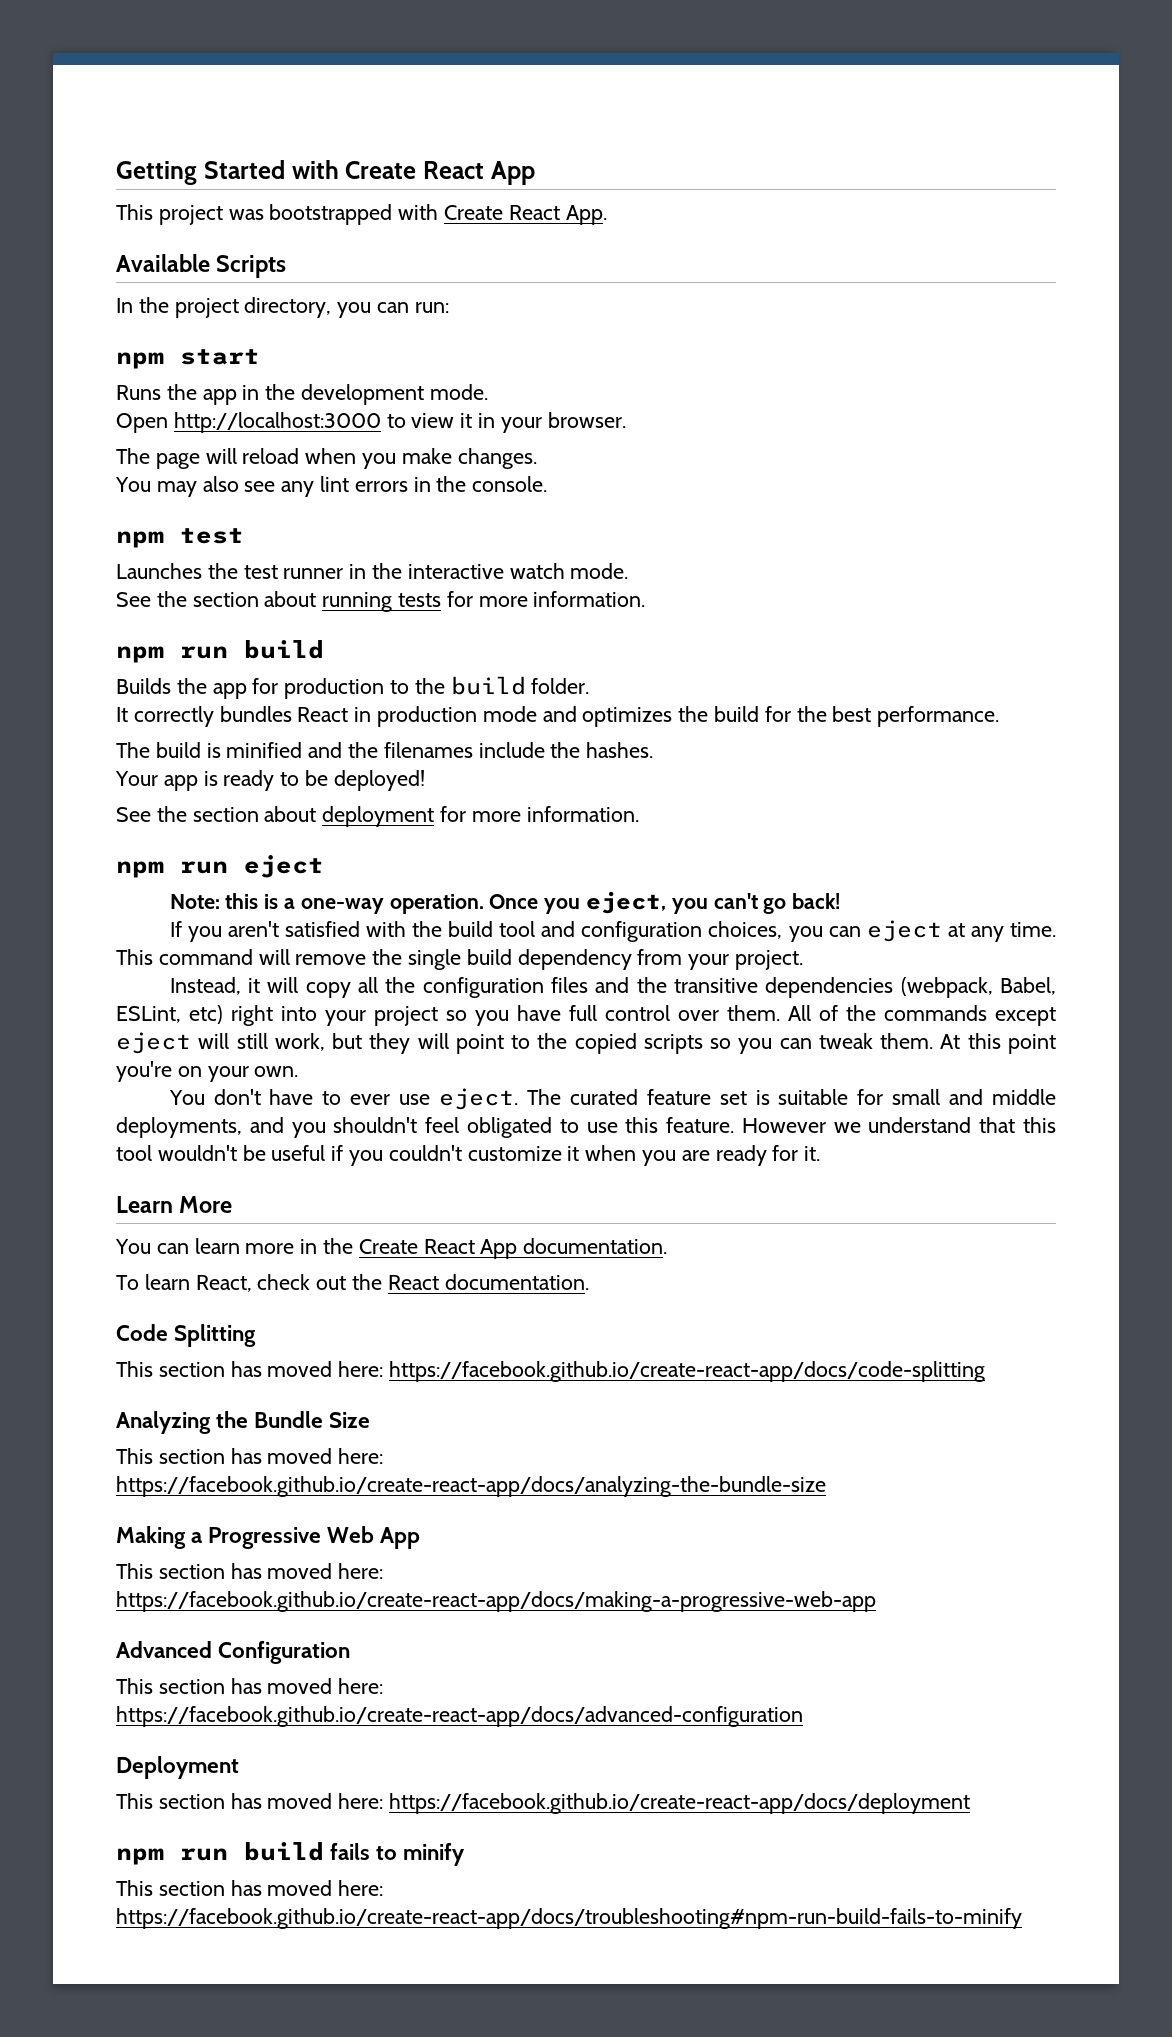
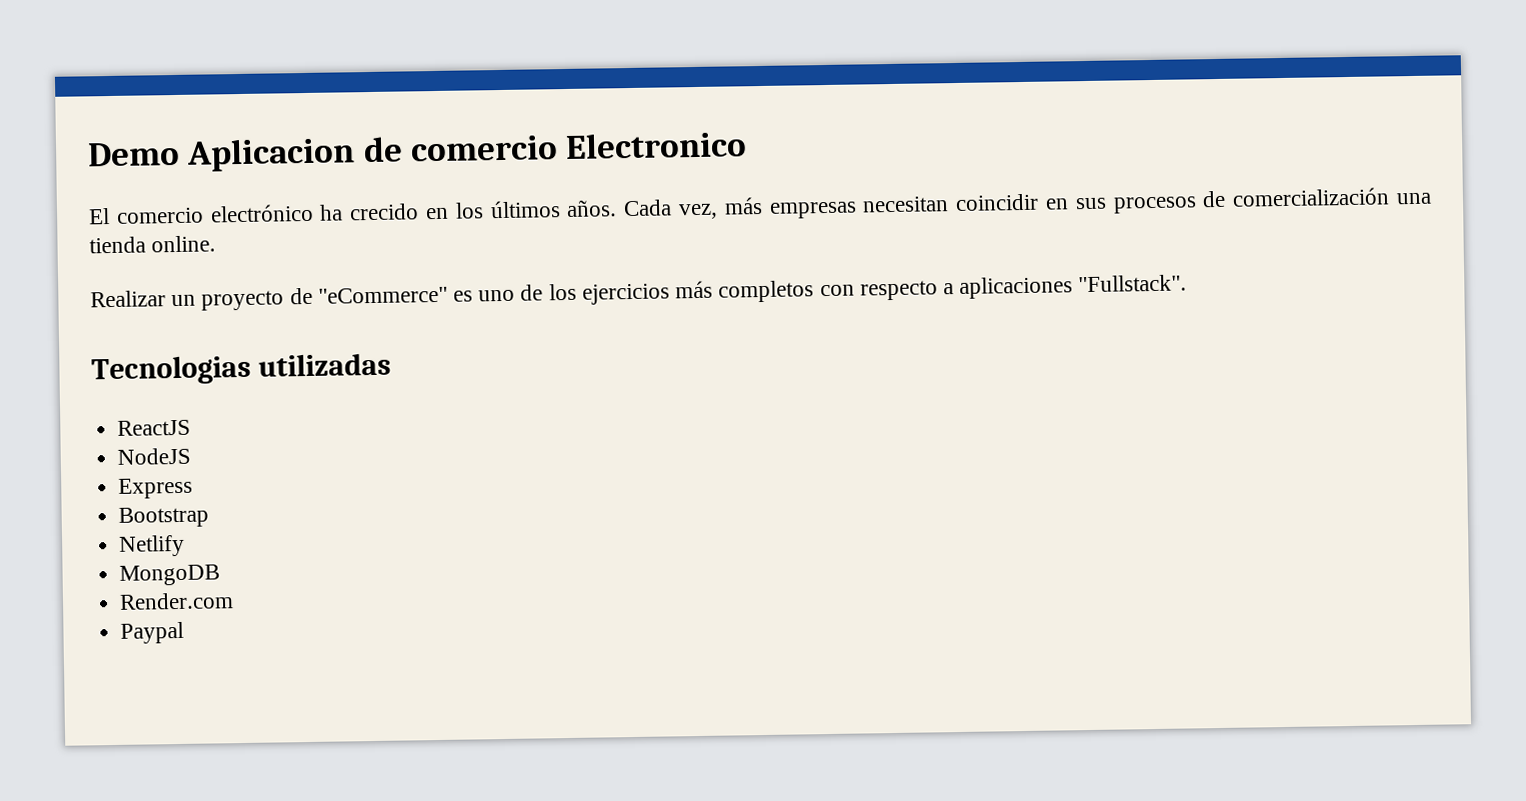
[116,160,535,185] [116,204,607,225] [116,254,287,278] [116,297,449,318] [116,349,260,369] [116,384,488,405] [116,412,626,433] [116,448,537,469] [115,476,548,497] [116,528,244,548] [116,563,629,579] [116,591,646,612] [116,640,324,663] [116,676,590,699] [116,706,1000,727] [116,742,654,758] [115,770,425,791] [116,806,639,827] [116,855,324,878] [169,891,841,914] [169,920,1057,942] [116,949,804,970] [169,977,1056,998] [116,1005,1056,1026] [116,1032,1057,1054] [116,1061,299,1082] [168,1088,1057,1110] [116,1117,1057,1138] [116,1145,821,1166] [116,1196,233,1213] [115,1238,668,1259] [116,1274,589,1292] [116,1324,257,1347] [116,1361,986,1382] [116,1411,371,1434] [116,1448,384,1464] [116,1476,826,1497] [116,1526,421,1549] [116,1563,384,1579] [116,1591,876,1612] [116,1641,351,1664] [116,1678,384,1694] [116,1706,803,1727] [116,1756,239,1779] [116,1793,971,1814] [116,1842,466,1866] [116,1880,384,1896] [116,1908,1022,1929] Getting Started with Create React App // This project was bootstrapped with Create React App. // Available Scripts // In the project directory, you can run: // npm start // Runs the app in the development mode. // Open http://localhost:3000 to view it in your browser. // The page will reload when you make changes. // You may also see any lint errors in the console. // npm test // Launches the test runner in the interactive watch mode. // See the section about running tests for more information. // npm run build // Builds the app for production to the build folder. // It correctly bundles React in production mode and optimizes the build for the best performance. // The build is minified and the filenames include the hashes. // Your app is ready to be deployed! // See the section about deployment for more information. // npm run eject // Note: this is a one-way operation. Once you eject, you can't go back! // If you aren't satisfied with the build tool and configuration choices, you can eject at any time. This command will remove the single build dependency from your project. // Instead, it will copy all the configuration files and the transitive dependencies (webpack, Babel, ESLint, etc) right into your project so you have full control over them. All of the commands except eject will still work, but they will point to the copied scripts so you can tweak them. At this point you're on your own. // You don't have to ever use eject. The curated feature set is suitable for small and middle deployments, and you shouldn't feel obligated to use this feature. However we understand that this tool wouldn't be useful if you couldn't customize it when you are ready for it. // Learn More // You can learn more in the Create React App documentation. // To learn React, check out the React documentation. // Code Splitting // This section has moved here: https://facebook.github.io/create-react-app/docs/code-splitting // Analyzing the Bundle Size // This section has moved here: https://facebook.github.io/create-react-app/docs/analyzing-the-bundle-size // Making a Progressive Web App // This section has moved here: https://facebook.github.io/create-react-app/docs/making-a-progressive-web-app // Advanced Configuration // This section has moved here: https://facebook.github.io/create-react-app/docs/advanced-configuration // Deployment // This section has moved here: https://facebook.github.io/create-react-app/docs/deployment // npm run build fails to minify // This section has moved here: https://facebook.github.io/create-react-app/docs/troubleshooting#npm-run-build-fails-to-minify -> [87,131,748,172] [88,187,1432,225] [89,235,217,254] [90,274,1188,311] [91,352,391,386] [117,419,192,436] [117,447,192,465] [118,477,194,499] [118,506,210,528] [119,534,186,557] [119,564,221,586] [119,592,235,610] [120,621,185,644] Demo Aplicacion de comercio Electronico // El comercio electrónico ha crecido en los últimos años. Cada vez, más empresas necesitan coincidir en sus procesos de comercialización una tienda online. // Realizar un proyecto de "eCommerce" es uno de los ejercicios más completos con respecto a aplicaciones "Fullstack". // Tecnologias utilizadas // ReactJS // NodeJS // Express // Bootstrap // Netlify // MongoDB // Render.com // Paypal

